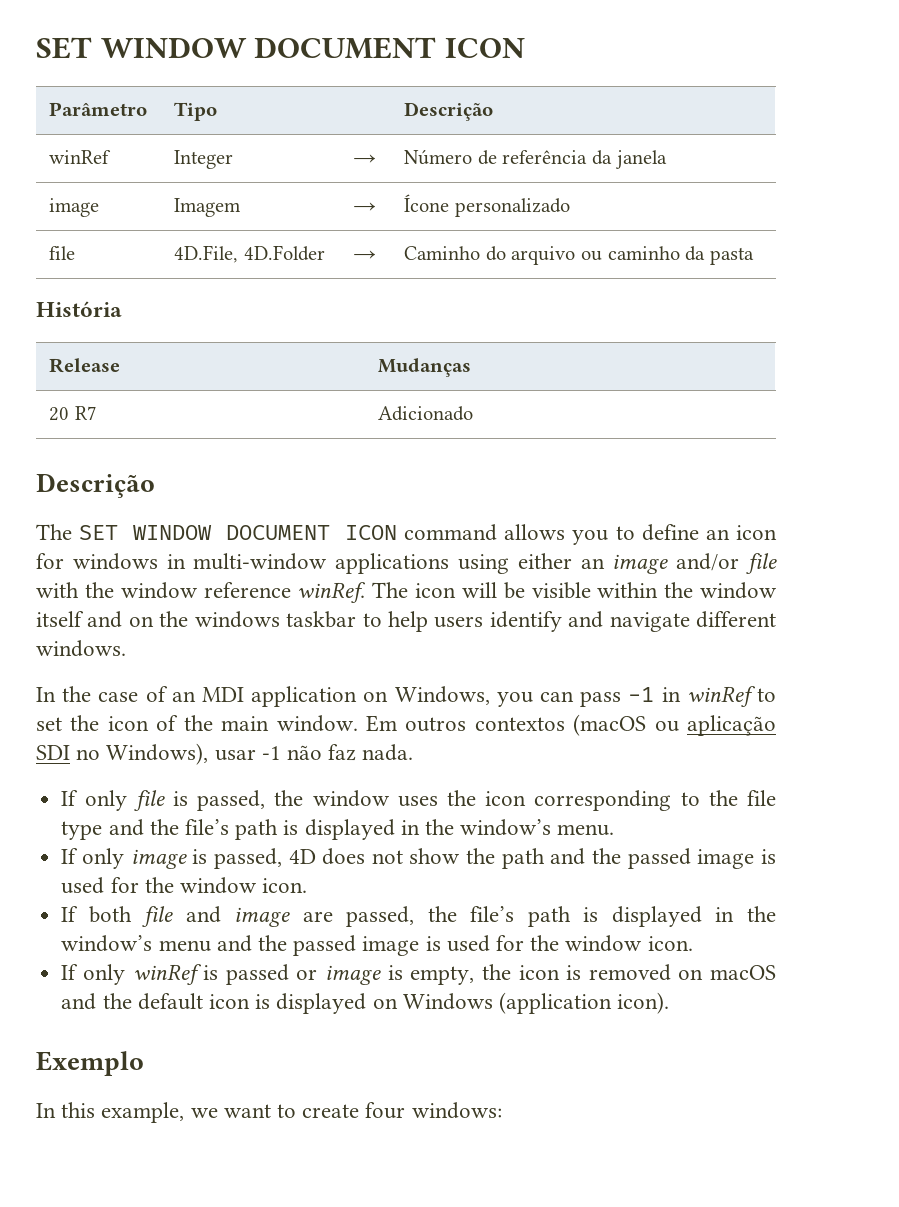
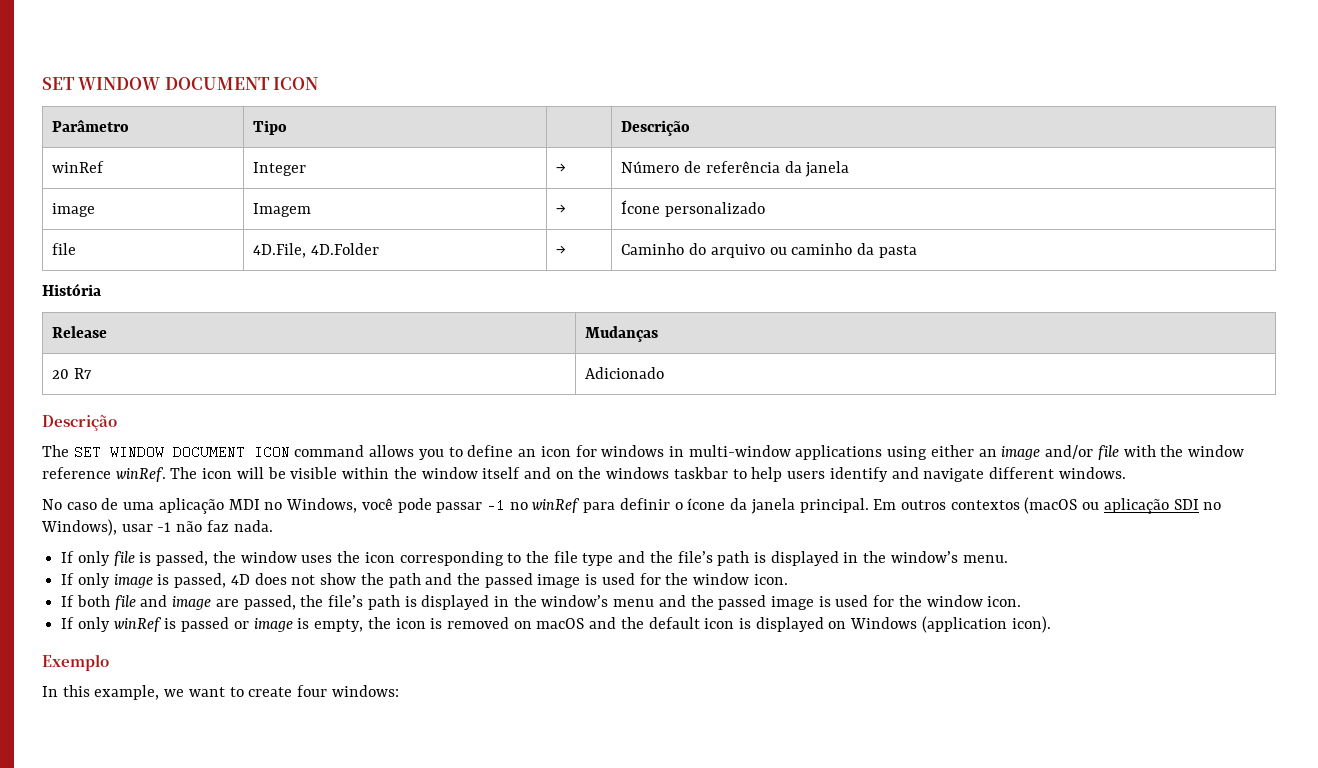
[36,686,777,707] [36,715,358,732] In the case of an MDI application on Windows, you can pass -1 in winRef to set the icon of the main window. -> [42,498,869,514] No caso de uma aplicação MDI no Windows, você pode passar -1 no winRef para definir o ícone da janela principal.

